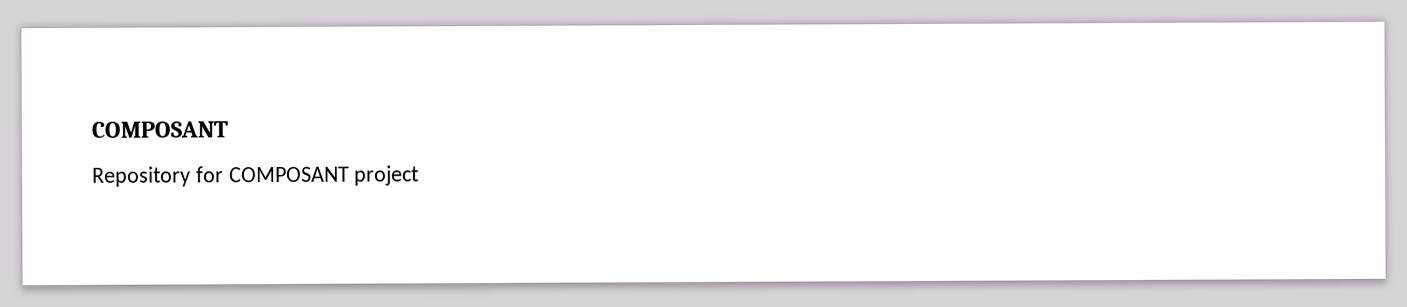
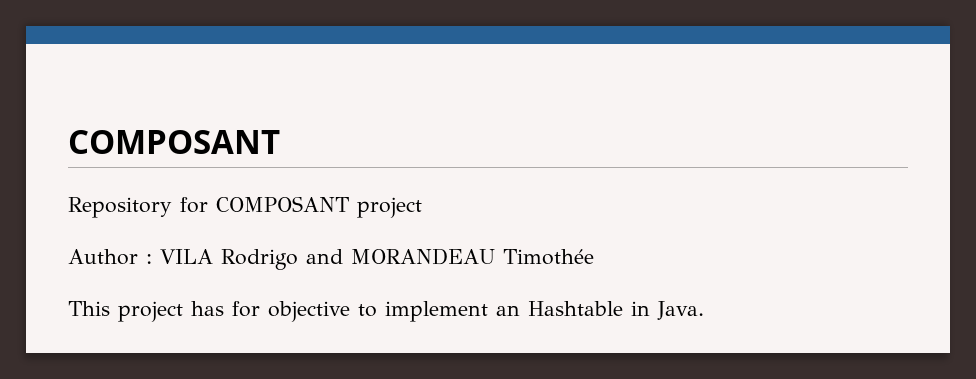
(420, 175) none -> [68,248,594,270] [68,301,704,322] // Author : VILA Rodrigo and MORANDEAU Timothée // This project has for objective to implement an Hashtable in Java.

